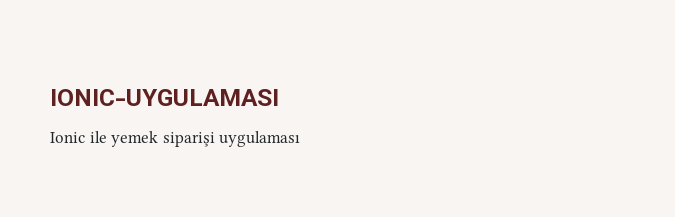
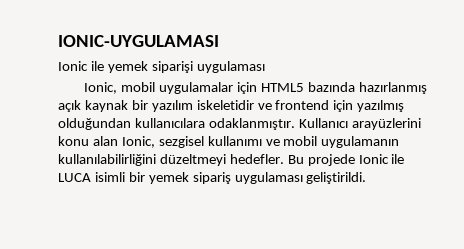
(301, 139) none -> [84,82,427,94] [58,100,405,112] [58,118,421,130] [58,136,400,148] [58,154,405,166] [58,172,367,184] // Ionic, mobil uygulamalar için HTML5 bazında hazırlanmış açık kaynak bir yazılım iskeletidir ve frontend için yazılmış olduğundan kullanıcılara odaklanmıştır. Kullanıcı arayüzlerini konu alan Ionic, sezgisel kullanımı ve mobil uygulamanın kullanılabilirliğini düzeltmeyi hedefler. Bu projede Ionic ile LUCA isimli bir yemek sipariş uygulaması geliştirildi.

